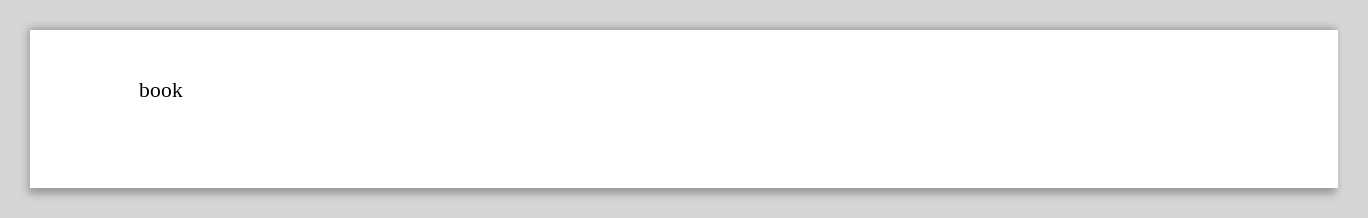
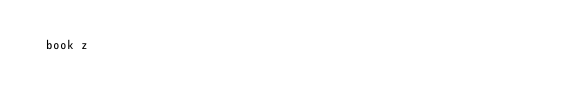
(183, 90) none -> [81,43,88,49] z

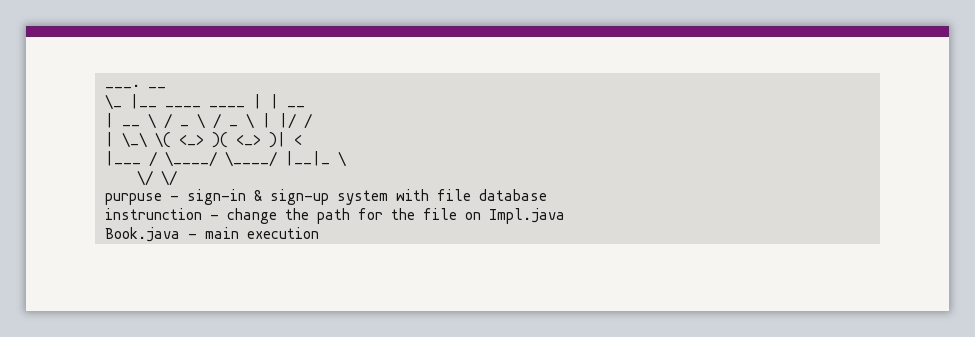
[46,39,88,50] book z -> [104,84,166,89] [104,94,305,110] [104,113,312,129] [104,132,302,148] [104,151,346,167] [136,170,177,186] [104,189,547,205] [104,208,565,224] [104,227,319,242] ___. __ // \_ |__ ____ ____ | | __ // | __ \ / _ \ / _ \ | |/ / // | \_\ \( <_> )( <_> )| < // |___ / \____/ \____/ |__|_ \ // \/ \/ // purpuse - sign-in & sign-up system with file database // instrunction - change the path for the file on Impl.java // Book.java - main execution

